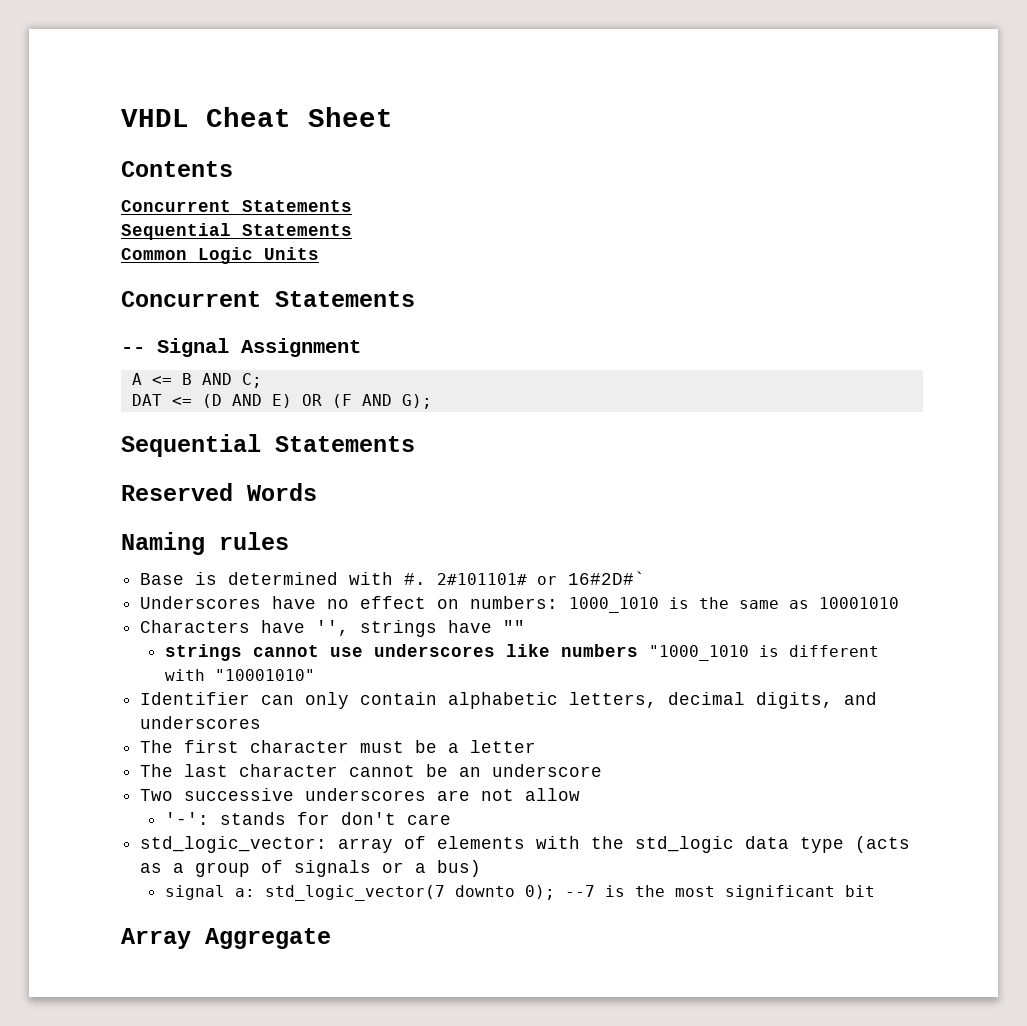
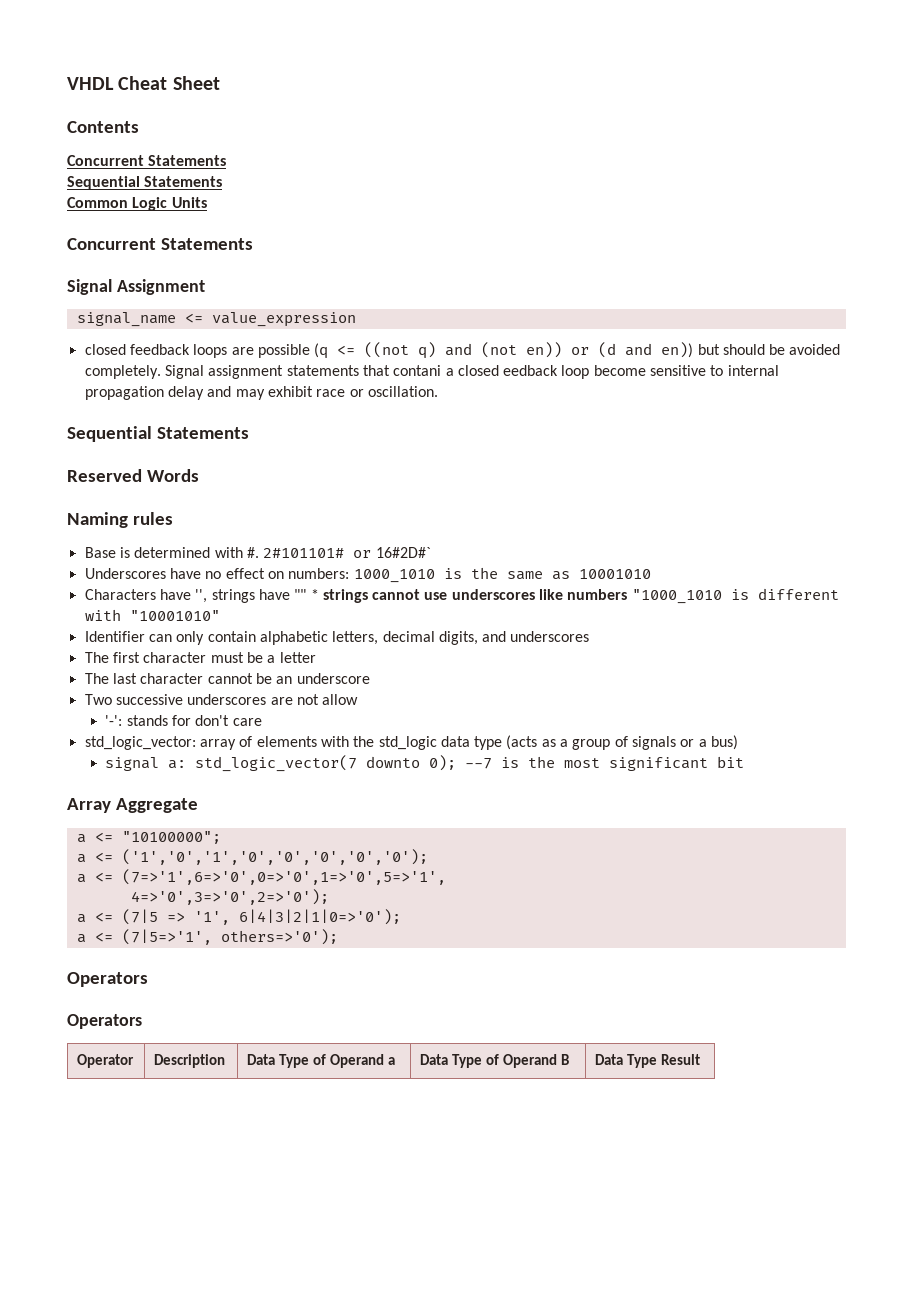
[121,347,145,353] -- -> (253, 244) none
[131,373,262,388] [131,394,432,409] A <= B AND C; // DAT <= (D AND E) OR (F AND G); -> [76,312,356,327] [84,342,841,359] [84,365,779,379] [84,386,438,400] signal_name <= value_expression // closed feedback loops are possible (q <= ((not q) and (not en)) or (d and en)) but should be avoided completely. Signal assignment statements that contani a closed eedback loop become sensitive to internal propagation delay and may exhibit race or oscillation.
(526, 626) // -> [310,589,319,600] *
(331, 938) none -> [76,831,221,844] [76,849,428,865] [76,869,446,885] [130,889,329,905] [76,909,401,925] [76,929,338,945] [67,972,148,987] [67,1014,142,1029] [77,1054,135,1068] [154,1054,226,1068] [247,1054,395,1068] [420,1054,569,1068] [595,1054,701,1068] // a <= "10100000"; // a <= ('1','0','1','0','0','0','0','0'); // a <= (7=>'1',6=>'0',0=>'0',1=>'0',5=>'1', // 4=>'0',3=>'0',2=>'0'); // a <= (7|5 => '1', 6|4|3|2|1|0=>'0'); // a <= (7|5=>'1', others=>'0'); // Operators // Operators // Operator | Description | Data Type of Operand a | Data Type of Operand B | Data Type Result

